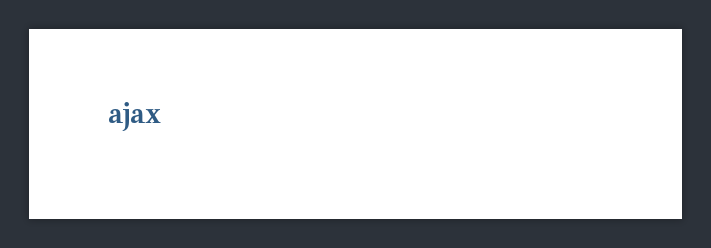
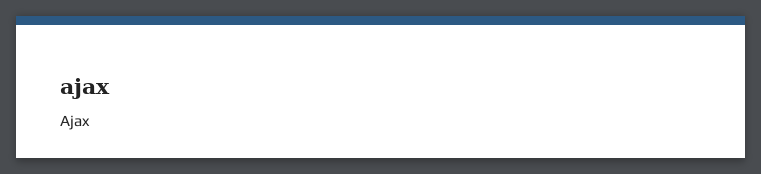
(161, 116) none -> [60,115,90,130] // Ajax

